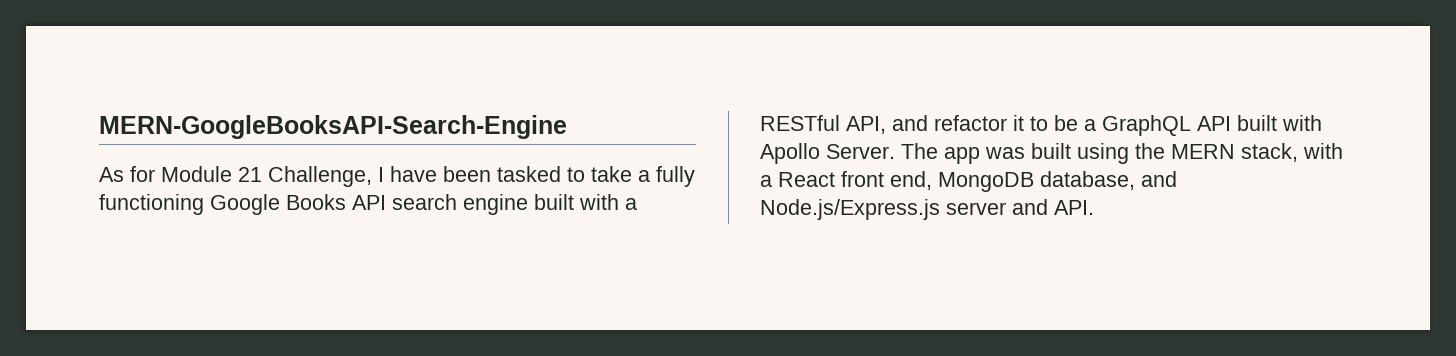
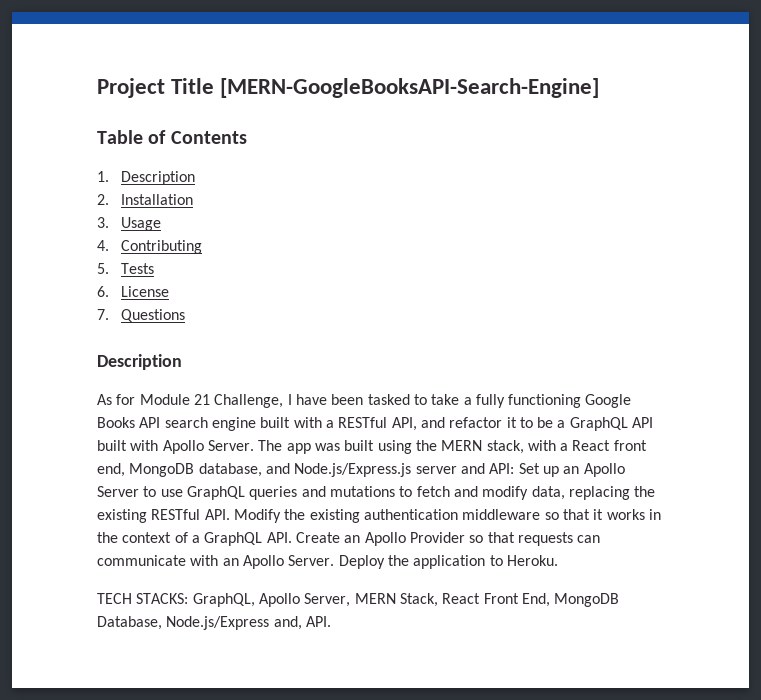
[99,115,567,139] MERN-GoogleBooksAPI-Search-Engine -> [97,78,600,98] [97,130,247,144] [97,171,196,185] [97,194,194,205] [97,217,162,231] [97,240,203,254] [97,263,155,274] [97,286,170,297] [97,309,186,322] [97,354,182,370] Project Title [MERN-GoogleBooksAPI-Search-Engine] // Table of Contents // 1. Description // 2. Installation // 3. Usage // 4. Contributing // 5. Tests // 6. License // 7. Questions // Description
(1048, 207) none -> [489,463,625,477] [97,486,656,500] [97,509,661,523] [97,532,601,546] [97,555,558,569] [97,593,620,607] [97,616,302,630] API: Set up an Apollo Server to use GraphQL queries and mutations to fetch and modify data, replacing the existing RESTful API. Modify the existing authentication middleware so that it works in the context of a GraphQL API. Create an Apollo Provider so that requests can communicate with an Apollo Server. Deploy the application to Heroku. // TECH STACKS: GraphQL, Apollo Server, MERN Stack, React Front End, MongoDB Database, Node.js/Express and,

